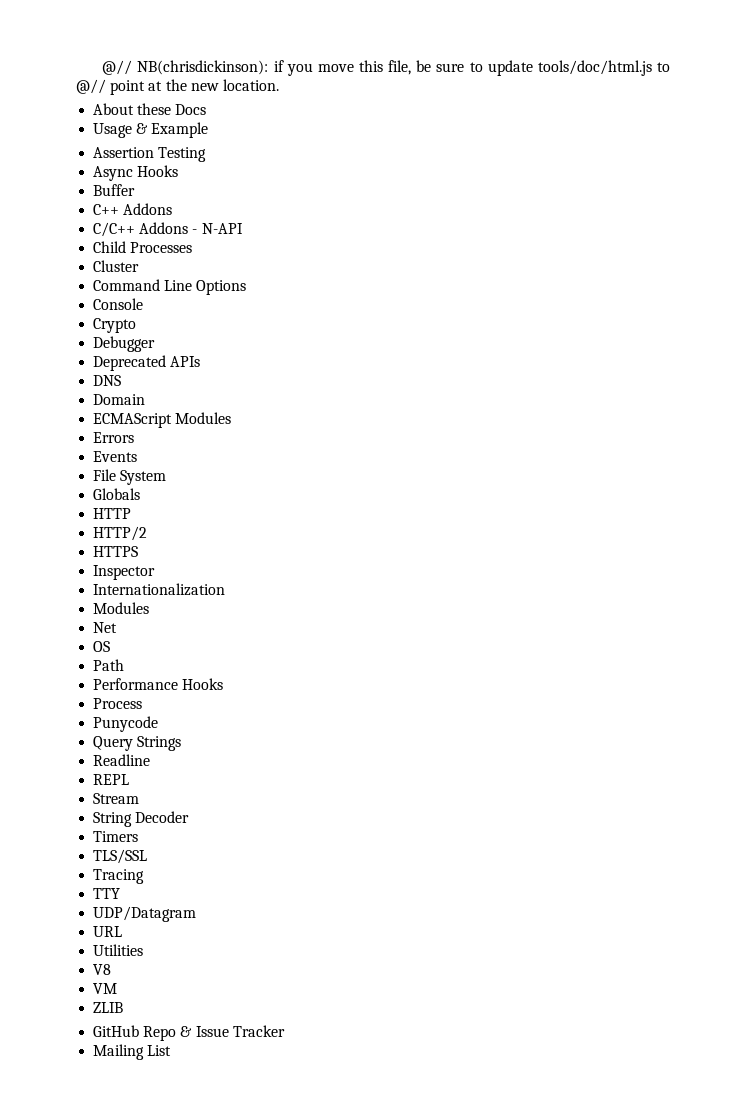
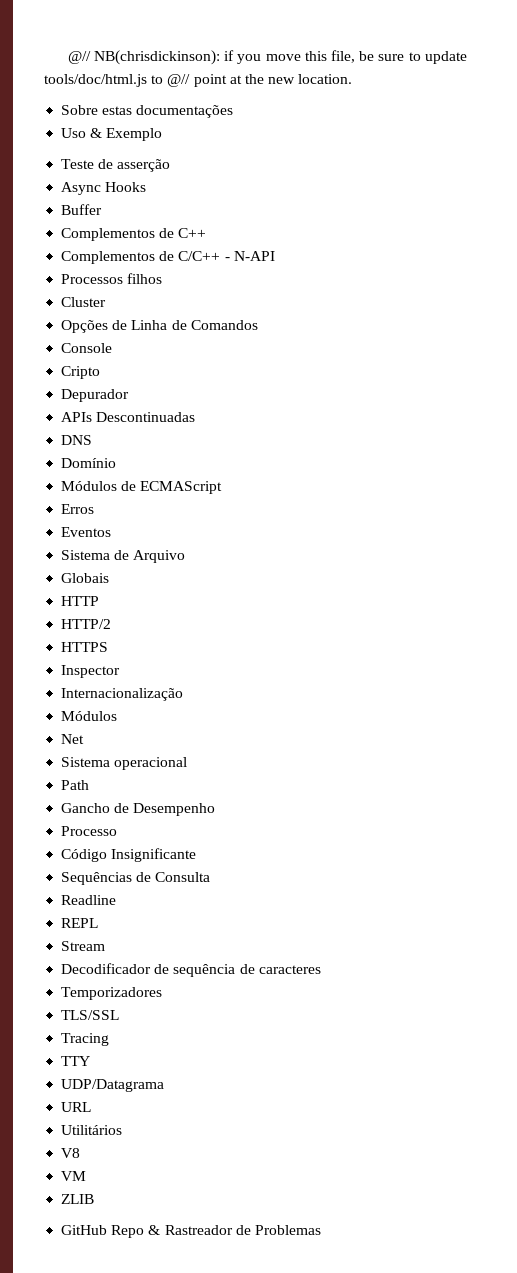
[93,103,207,115] [93,122,209,138] [93,147,207,162] About these Docs // Usage & Example // Assertion Testing -> [61,105,234,118] [61,128,163,141] [61,159,171,172] Sobre estas documentações // Uso & Exemplo // Teste de asserção
(136, 190) none -> [61,228,175,241] Complementos de
[123,203,173,215] [93,222,189,237] Addons // C/C++ Addons -> [61,251,221,264] // Complementos de C/C++
[93,241,193,253] Child Processes -> [61,273,163,284] Processos filhos
[93,279,247,295] [93,298,144,310] [93,318,137,333] [93,336,156,352] [93,355,167,371] Command Line Options // Console // Crypto // Debugger // Deprecated -> [61,320,258,333] [61,343,113,353] [61,366,101,379] [61,389,130,402] Opções de Linha de Comandos // Console // Cripto // Depurador //
(201, 361) none -> [96,412,196,422] Descontinuadas
[93,394,146,405] [93,412,232,428] [93,432,135,443] [93,451,138,462] [93,469,167,485] [93,488,141,500] Domain // ECMAScript Modules // Errors // Events // File System // Globals -> [61,458,117,468] [61,481,223,494] [61,504,95,514] [61,527,112,537] [61,550,186,563] [61,573,110,583] Domínio // Módulos de ECMAScript // Erros // Eventos // Sistema de Arquivo // Globais
[93,583,226,596] [93,602,150,614] Internationalization // Modules -> [61,688,184,701] [61,711,118,721] Internacionalização // Módulos
[93,641,111,652] OS -> [61,757,188,770] Sistema operacional
[93,678,224,690] [93,698,143,709] [93,716,159,732] [93,736,182,751] [93,754,151,766] [93,774,130,785] [93,793,140,804] [93,811,190,827] [93,831,139,842] Performance Hooks // Process // Punycode // Query Strings // Readline // REPL // Stream // String Decoder // Timers -> [61,803,216,816] [61,826,118,836] [61,848,197,862] [61,872,211,885] [61,895,117,905] [61,918,99,928] [61,941,106,951] [61,963,321,977] [61,987,163,1000] Gancho de Desempenho // Processo // Código Insignificante // Sequências de Consulta // Readline // REPL // Stream // Decodificador de sequência de caracteres // Temporizadores
[93,906,197,922] UDP/Datagram -> [61,1079,165,1092] UDP/Datagrama
[93,944,144,956] Utilities -> [61,1125,123,1135] Utilitários
[195,1025,285,1037] [93,1044,172,1060] Issue Tracker // Mailing List -> [164,1225,321,1235] Rastreador de Problemas

